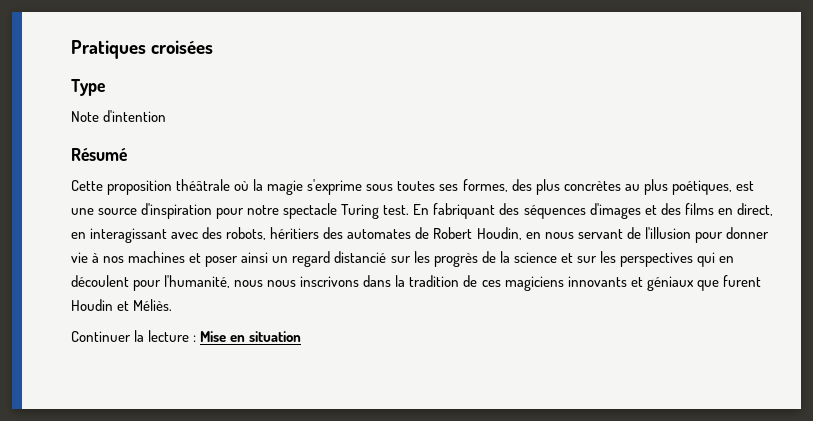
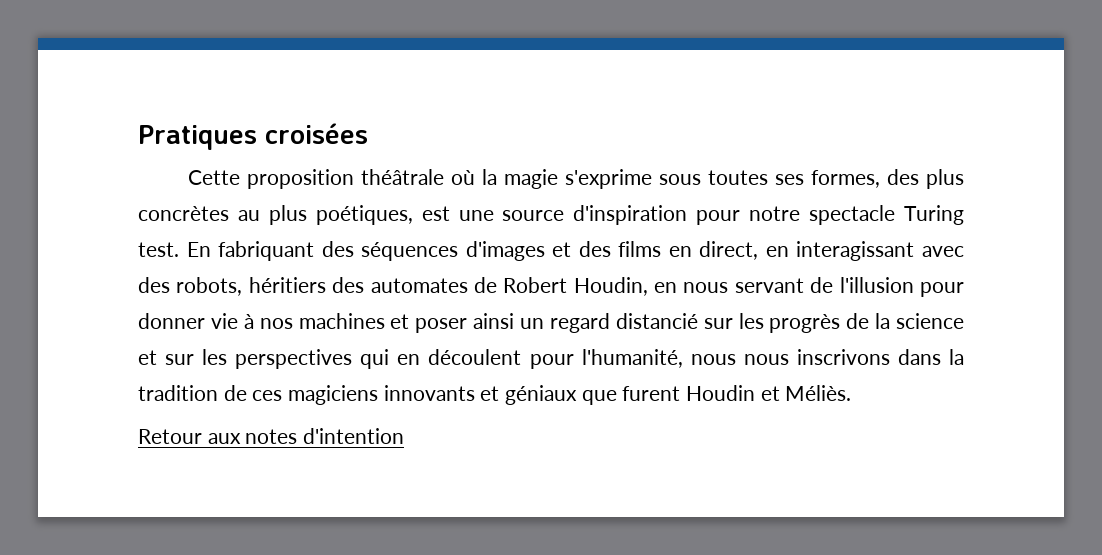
[71,79,105,96] [71,110,167,122] [71,148,127,161] // Type // Note d'intention // Résumé -> (368, 133) none
[71,330,302,342] Continuer la lecture : Mise en situation -> [138,428,405,444] Retour aux notes d'intention

